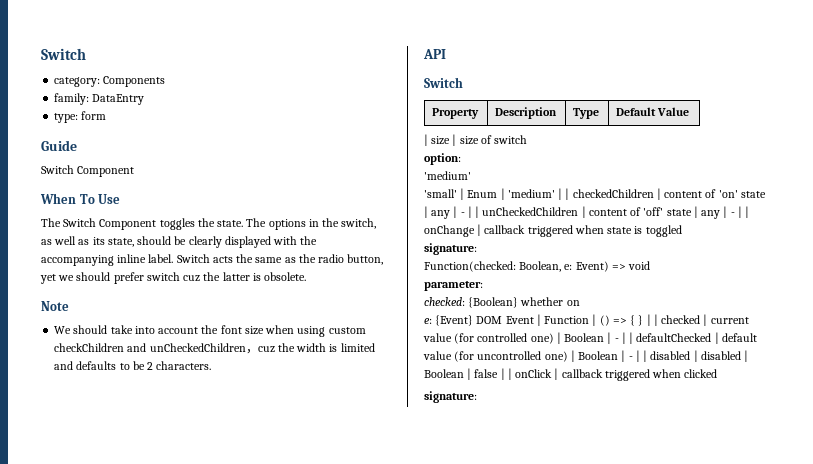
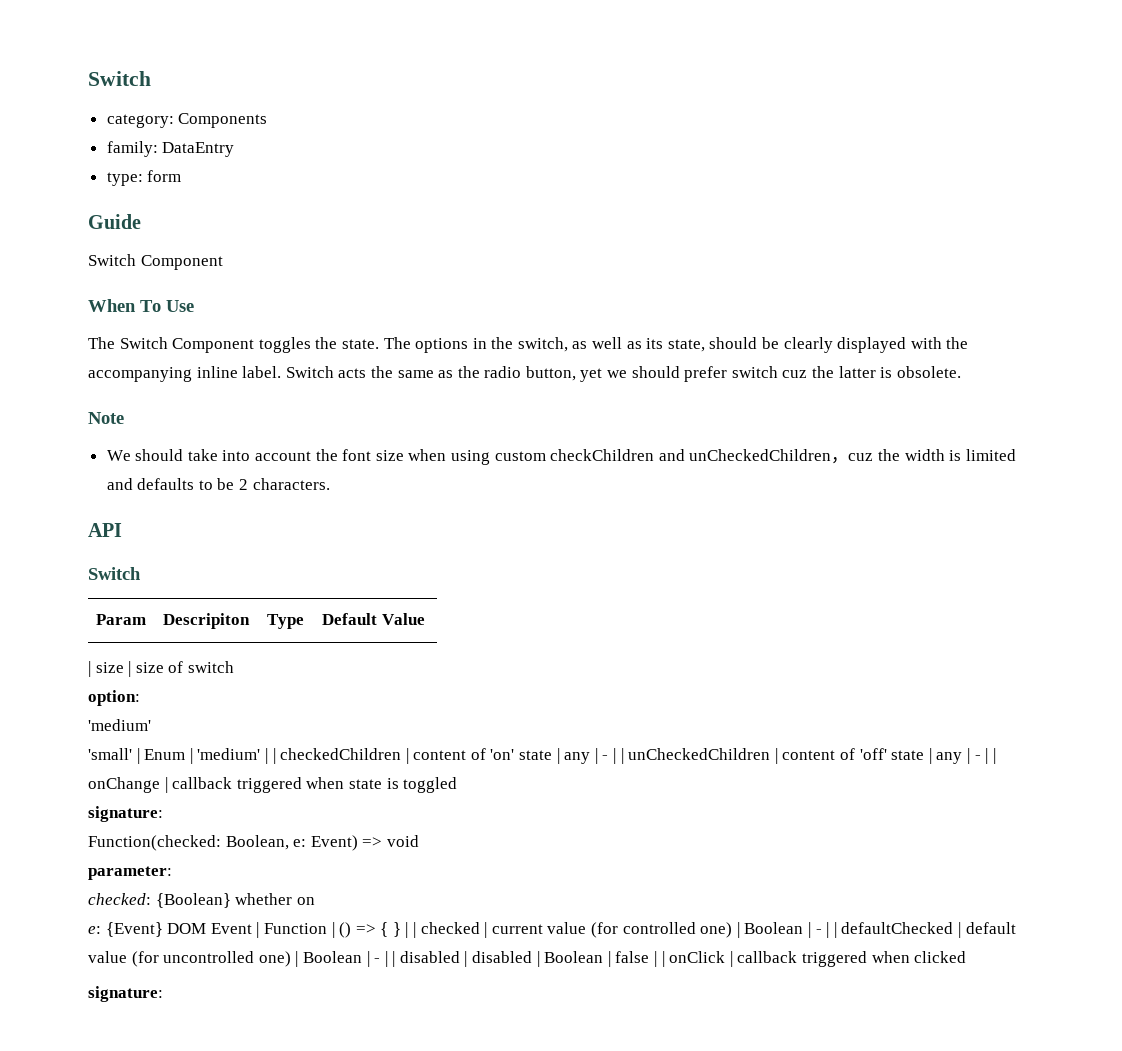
[432,108,480,119] [495,107,558,119] Property | Description -> [96,614,147,625] [163,613,251,629] Param | Descripiton

